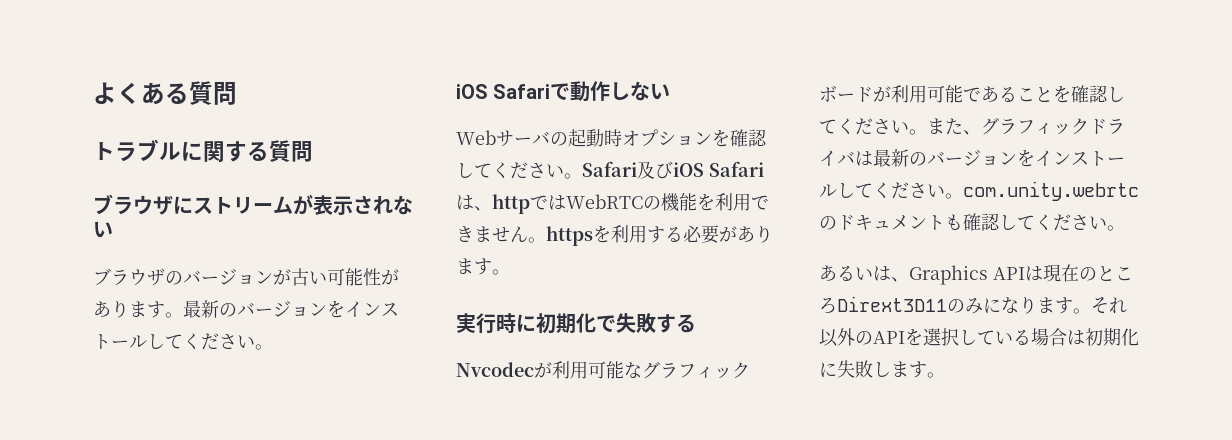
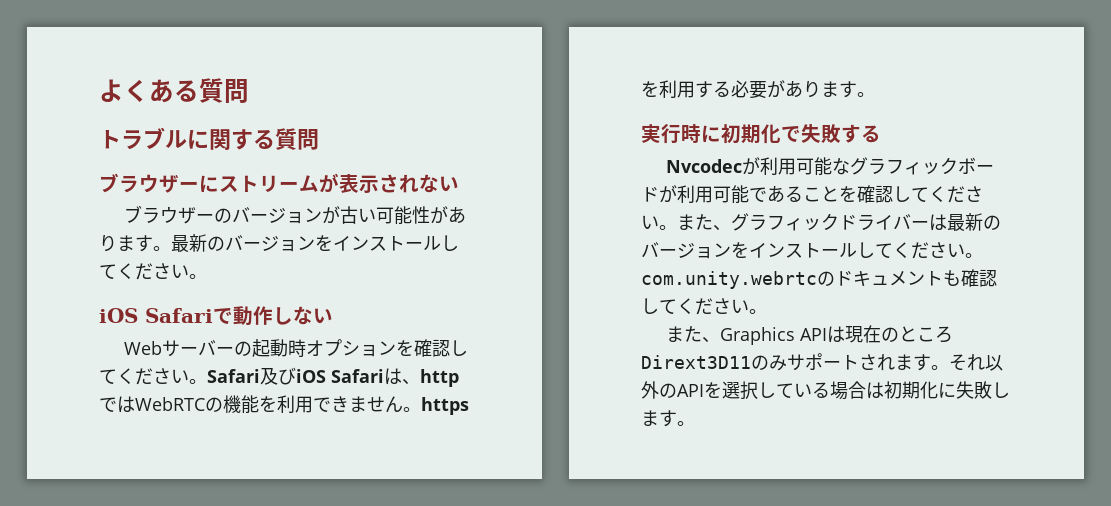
(173, 205) none -> [179,181,199,191] ー
(165, 277) none -> [196,213,215,222] ー
(550, 138) none -> [216,346,235,355] ー
(855, 158) none -> [911,220,929,229] ー
[819,265,891,281] あるいは -> [666,326,703,342] また
[983,296,1037,314] になり -> [787,353,895,371] サポートされ

